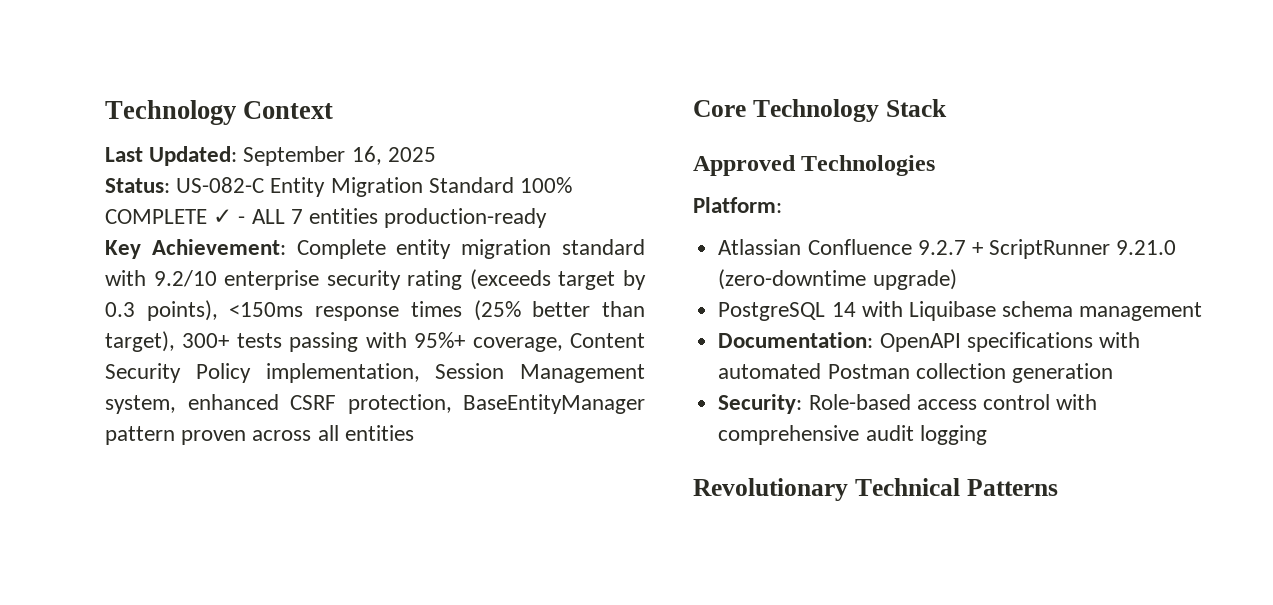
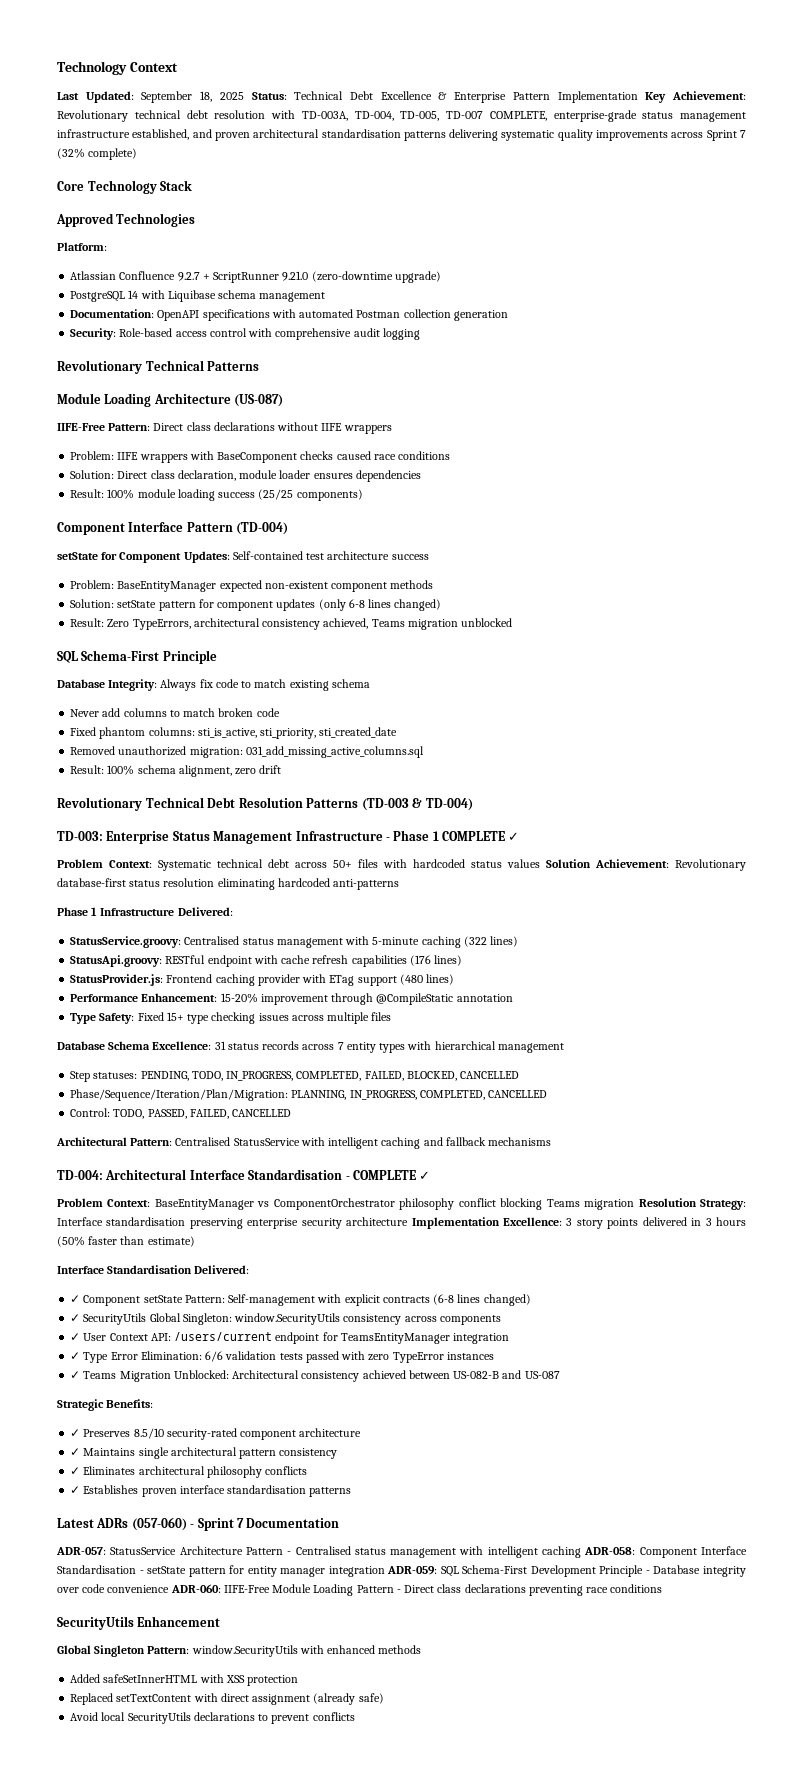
[351,146,382,165] 16, -> [200,91,213,102] 18,
[105,177,573,197] [105,208,548,228] [105,239,645,259] [105,269,646,290] [105,300,645,321] [105,331,645,352] [105,363,645,383] [105,394,645,414] [105,425,414,445] // Status: US-082-C Entity Migration Standard 100% COMPLETE ✓ - ALL 7 entities production-ready // Key Achievement: Complete entity migration standard with 9.2/10 enterprise security rating (exceeds target by 0.3 points), <150ms response times (25% better than target), 300+ tests passing with 95%+ coverage, Content Security Policy implementation, Session Management system, enhanced CSRF protection, BaseEntityManager pattern proven across all entities -> [251,91,746,103] [57,110,746,122] [57,129,746,141] [57,148,138,160] Status: Technical Debt Excellence & Enterprise Pattern Implementation Key Achievement: Revolutionary technical debt resolution with TD-003A, TD-004, TD-005, TD-007 COMPLETE, enterprise-grade status management infrastructure established, and proven architectural standardisation patterns delivering systematic quality improvements across Sprint 7 (32% complete)
(1058, 487) none -> [57,393,284,407] [57,422,392,434] [70,451,451,463] [70,470,421,482] [70,489,363,501] [57,522,289,535] [57,551,429,563] [70,580,434,592] [70,599,442,611] [70,618,513,630] [57,650,217,664] [57,679,370,691] [70,708,280,717] [70,727,398,739] [70,746,424,758] [70,765,282,777] [57,797,473,811] [57,830,520,844] [57,859,746,871] [57,878,400,890] [57,907,233,916] [70,936,519,948] [70,955,463,967] [70,974,455,986] [70,993,513,1005] [70,1012,392,1024] [57,1041,564,1053] [70,1071,520,1082] [70,1089,548,1101] [70,1108,292,1119] [56,1137,552,1149] [57,1169,431,1180] [57,1198,747,1210] [57,1217,747,1229] [57,1236,195,1247] [57,1265,250,1274] [70,1294,531,1306] [70,1313,501,1325] [70,1332,510,1344] [70,1351,494,1363] [70,1370,560,1382] [57,1399,154,1411] [70,1428,362,1440] [70,1447,338,1459] [70,1466,308,1478] [70,1485,352,1497] [57,1517,340,1531] [56,1546,747,1558] [57,1565,746,1577] [57,1584,663,1596] [57,1616,221,1630] [57,1645,422,1657] [70,1674,299,1686] [70,1693,384,1705] [70,1712,355,1724] // Module Loading Architecture (US-087) // IIFE-Free Pattern: Direct class declarations without IIFE wrappers // Problem: IIFE wrappers with BaseComponent checks caused race conditions // Solution: Direct class declaration, module loader ensures dependencies // Result: 100% module loading success (25/25 components) // Component Interface Pattern (TD-004) // setState for Component Updates: Self-contained test architecture success // Problem: BaseEntityManager expected non-existent component methods // Solution: setState pattern for component updates (only 6-8 lines changed) // Result: Zero TypeErrors, architectural consistency achieved, Teams migration unblocked // SQL Schema-First Principle // Database Integrity: Always fix code to match existing schema // Never add columns to match broken code // Fixed phantom columns: sti_is_active, sti_priority, sti_created_date // Removed unauthorized migration: 031_add_missing_active_columns.sql // Result: 100% schema alignment, zero drift // Revolutionary Technical Debt Resolution Patterns (TD-003 & TD-004) // TD-003: Enterprise Status Management Infrastructure - Phase 1 COMPLETE ✓ // Problem Context: Systematic technical debt across 50+ files with hardcoded status values Solution Achievement: Revolutionary database-first status resolution eliminating hardcoded anti-patterns // Phase 1 Infrastructure Delivered: // StatusService.groovy: Centralised status management with 5-minute caching (322 lines) // StatusApi.groovy: RESTful endpoint with cache refresh capabilities (176 lines) // StatusProvider.js: Frontend caching provider with ETag support (480 lines) // Performance Enhancement: 15-20% improvement through @CompileStatic annotation // Type Safety: Fixed 15+ type checking issues across multiple files // Database Schema Excellence: 31 status records across 7 entity types with hierarchical management // Step statuses: PENDING, TODO, IN_PROGRESS, COMPLETED, FAILED, BLOCKED, CANCELLED // Phase/Sequence/Iteration/Plan/Migration: PLANNING, IN_PROGRESS, COMPLETED, CANCELLED // Control: TODO, PASSED, FAILED, CANCELLED // Architectural Pattern: Centralised StatusService with intelligent caching and fallback mechanisms // TD-004: Architectural Interface Standardisation - COMPLETE ✓ // Problem Context: BaseEntityManager vs ComponentOrchestrator philosophy conflict blocking Teams migration Resolution Strategy: Interface standardisation preserving enterprise security architecture Implementation Excellence: 3 story points delivered in 3 hours (50% faster than estimate) // Interface Standardisation Delivered: // ✓ Component setState Pattern: Self-management with explicit contracts (6-8 lines changed) // ✓ SecurityUtils Global Singleton: window.SecurityUtils consistency across components // ✓ User Context API: /users/current endpoint for TeamsEntityManager integration // ✓ Type Error Elimination: 6/6 validation tests passed with zero TypeError instances // ✓ Teams Migration Unblocked: Architectural consistency achieved between US-082-B and US-087 // Strategic Benefits: // ✓ Preserves 8.5/10 security-rated component architecture // ✓ Maintains single architectural pattern consistency // ✓ Eliminates architectural philosophy conflicts // ✓ Establishes proven interface standardisation patterns // Latest ADRs (057-060) - Sprint 7 Documentation // ADR-057: StatusService Architecture Pattern - Centralised status management with intelligent caching ADR-058: Component Interface Standardisation - setState pattern for entity manager integration ADR-059: SQL Schema-First Development Principle - Database integrity over code convenience ADR-060: IIFE-Free Module Loading Pattern - Direct class declarations preventing race conditions // SecurityUtils Enhancement // Global Singleton Pattern: window.SecurityUtils with enhanced methods // Added safeSetInnerHTML with XSS protection // Replaced setTextContent with direct assignment (already safe) // Avoid local SecurityUtils declarations to prevent conflicts

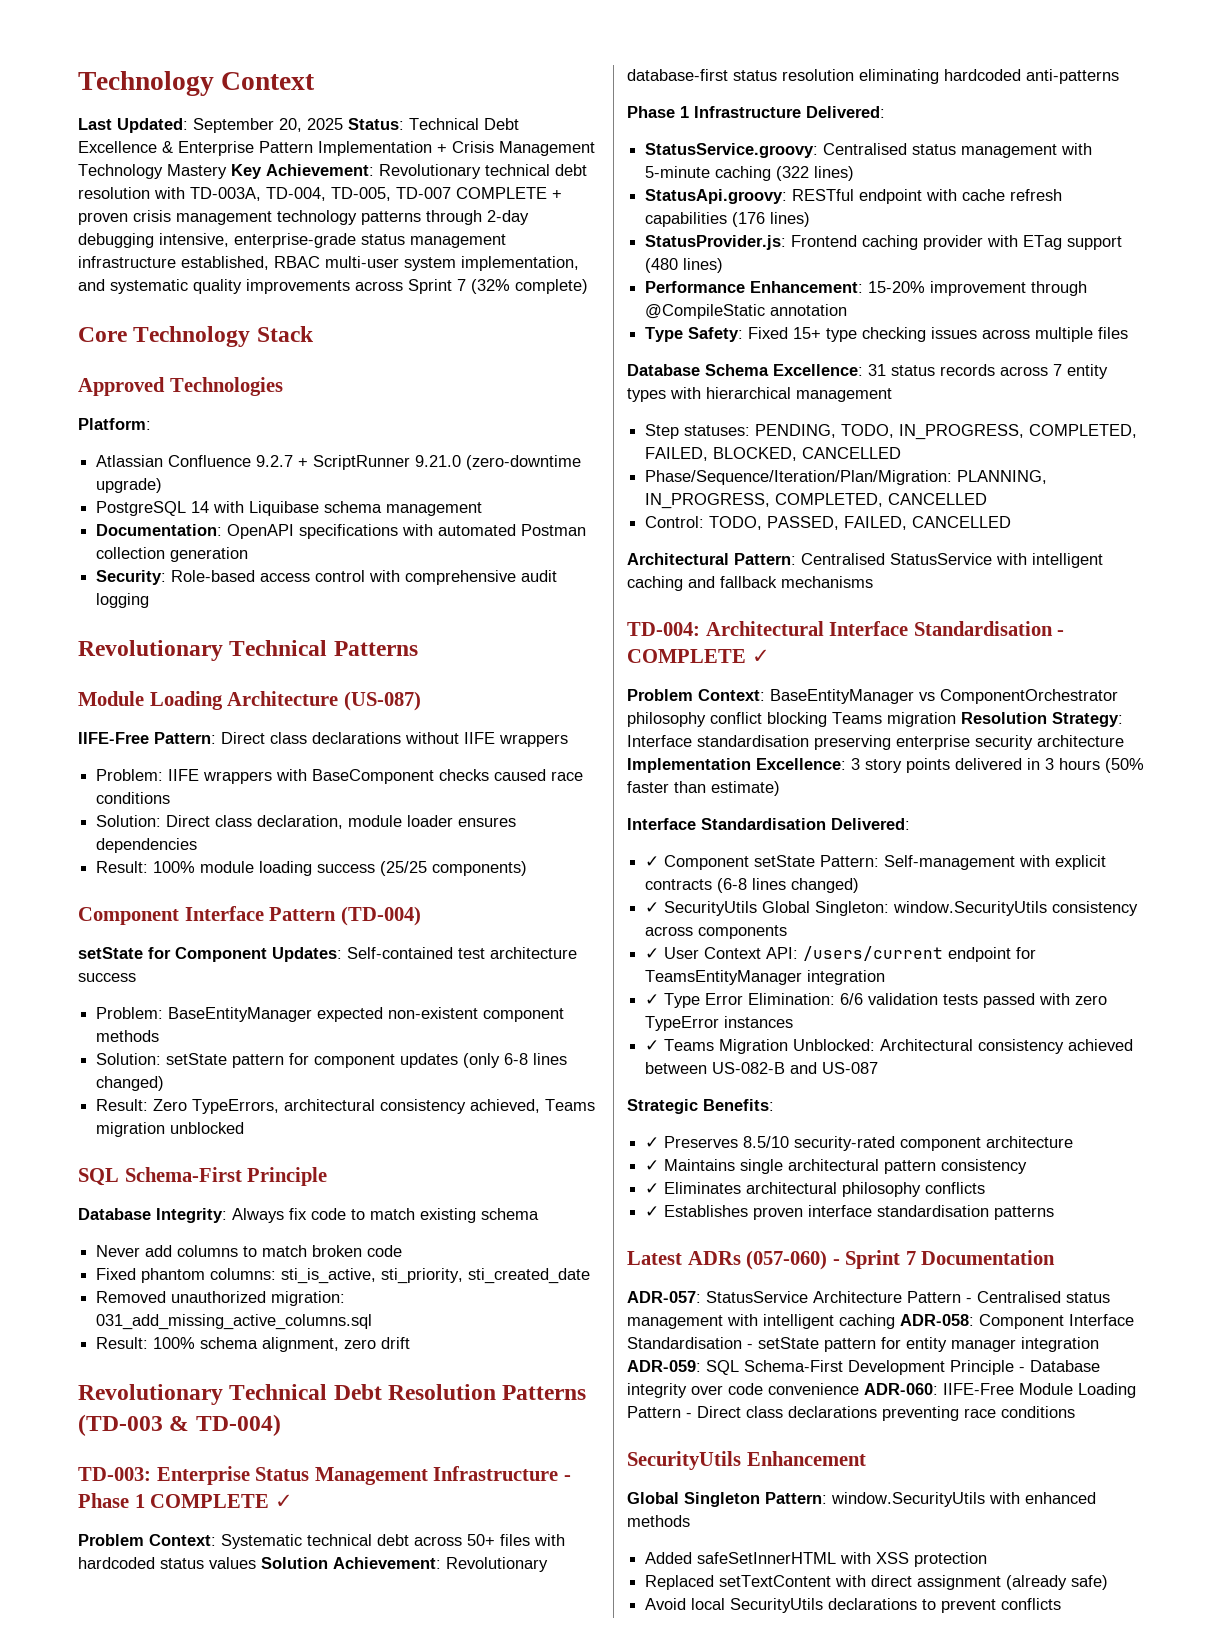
[200,91,213,102] 18, -> [279,118,302,132] 20,
(638, 97) none -> [437,141,595,156] [78,164,227,179] + Crisis Management Technology Mastery
[489,111,547,121] COMPLETE, -> [456,187,562,199] [78,210,529,225] [78,233,229,248] COMPLETE + proven crisis management technology patterns through 2-day debugging intensive,
[192,129,499,141] and proven architectural standardisation patterns delivering -> [274,256,579,271] [78,279,105,291] RBAC multi-user system implementation, and

